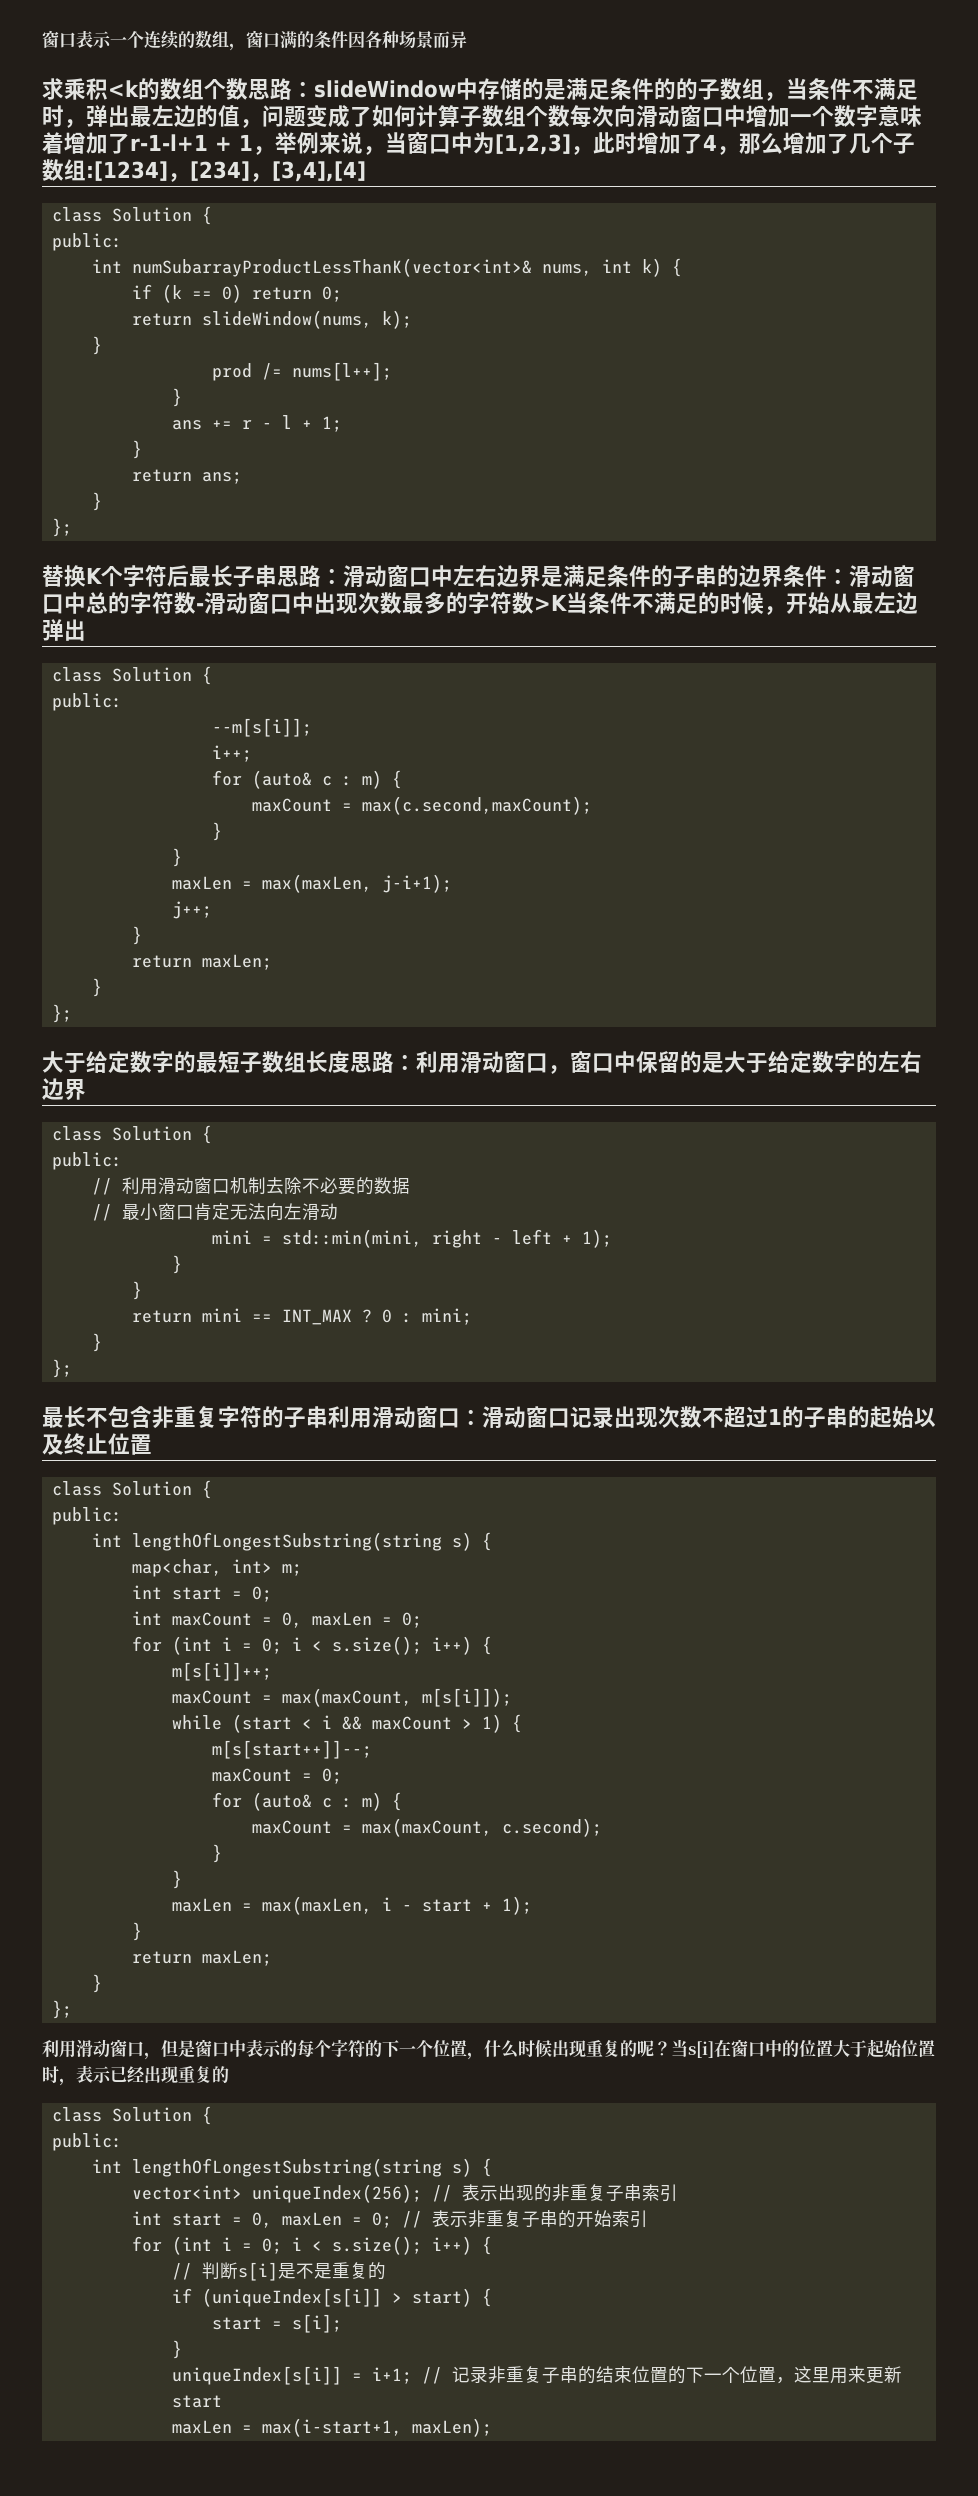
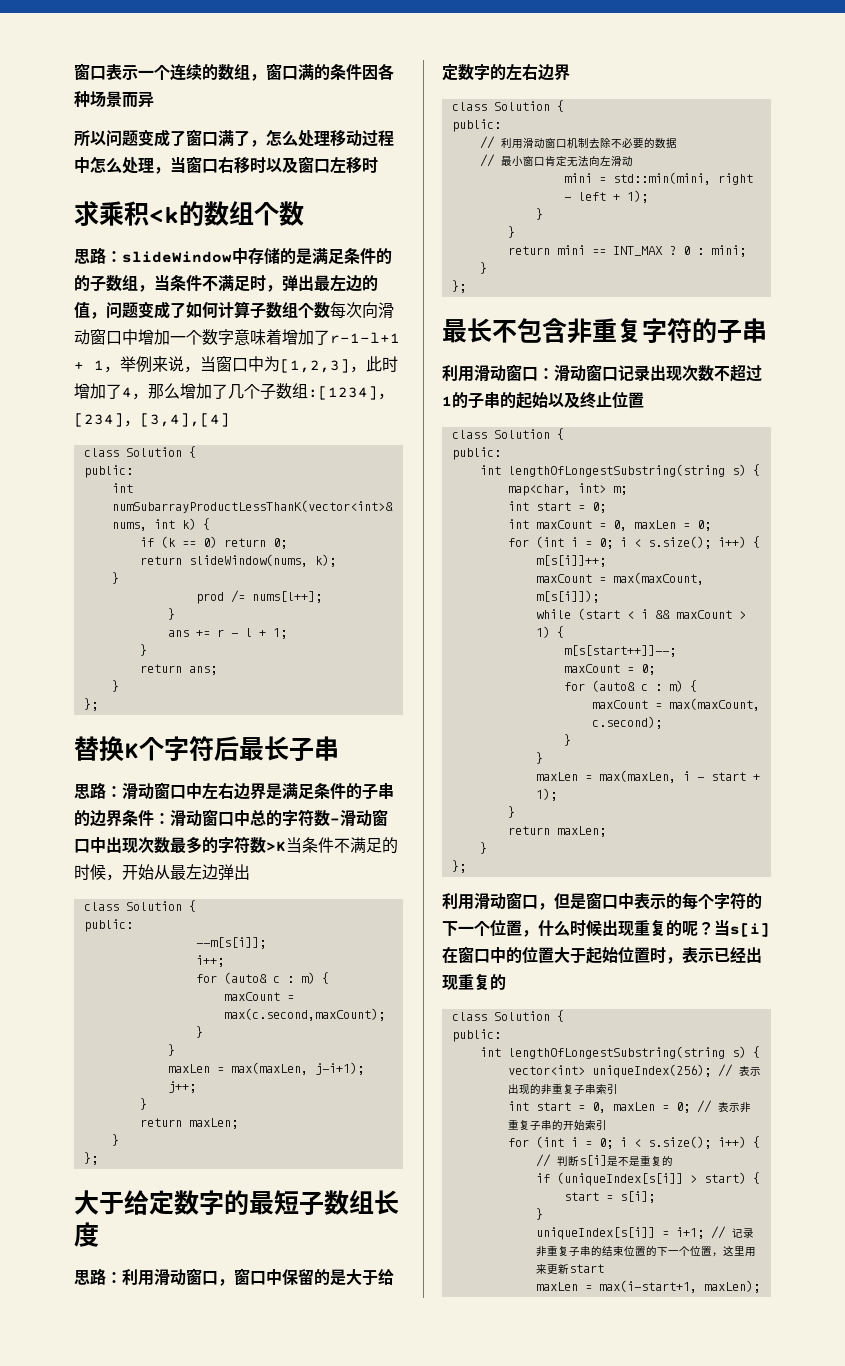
(467, 39) none -> [74,129,394,147] [74,156,378,174] // 所以问题变成了窗口满了，怎么处理移动过程中怎么处理，当窗口右移时以及窗口左移时
(248, 89) none -> (304, 213) //
(277, 576) none -> (339, 748) //
(350, 1062) none -> (99, 1234) //
(328, 1417) none -> (767, 330) //

